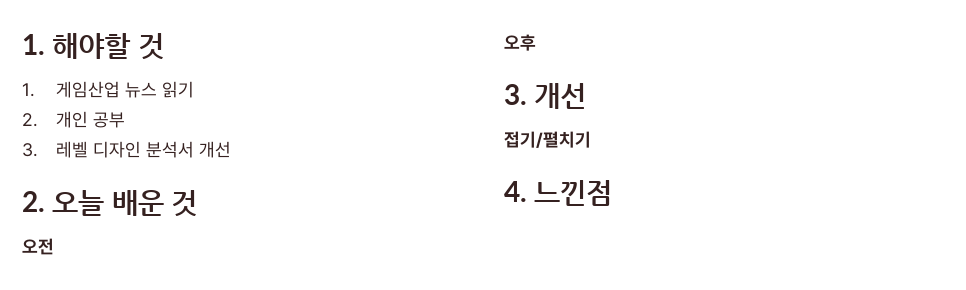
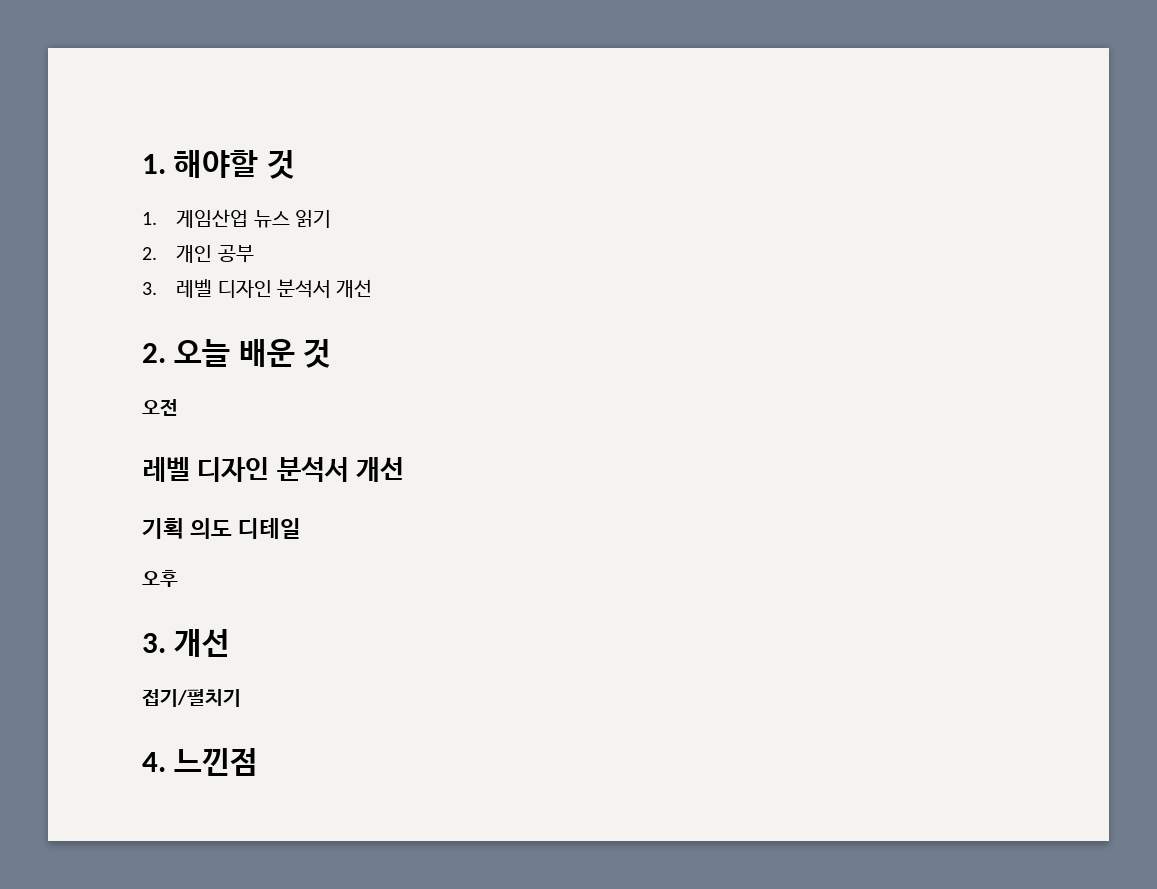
(54, 246) none -> [142,457,404,482] [142,518,302,539] // 레벨 디자인 분석서 개선 // 기획 의도 디테일

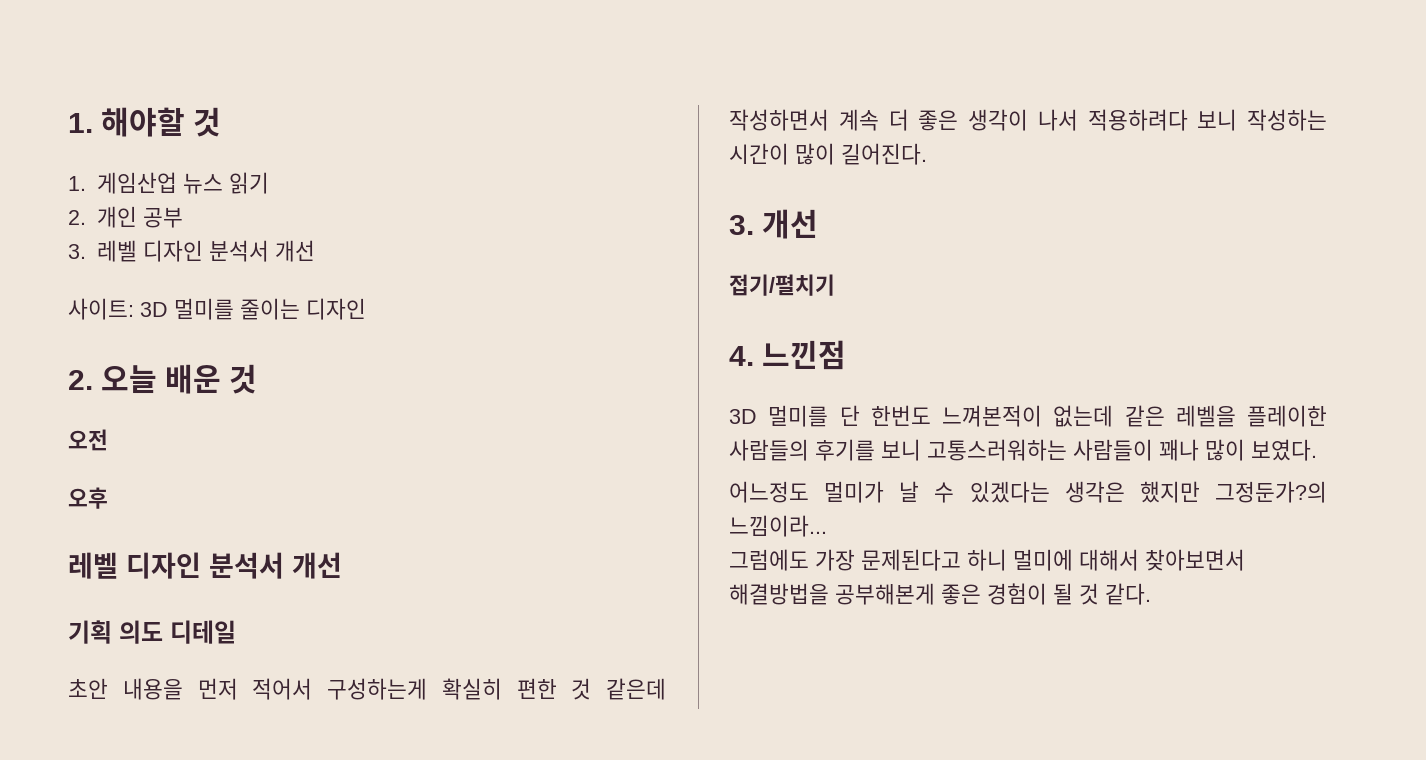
(373, 288) none -> [68,298,366,320] // 사이트: 3D 멀미를 줄이는 디자인
(178, 407) none -> [68,487,108,509] // 오후
[142,570,178,587] 오후 -> [68,678,666,700] [729,109,1327,131] [729,143,927,165] 초안 내용을 먼저 적어서 구성하는게 확실히 편한 것 같은데 작성하면서 계속 더 좋은 생각이 나서 적용하려다 보니 작성하는 시간이 많이 길어진다.
(259, 762) none -> [729,405,1327,427] [729,439,1317,461] [729,481,1327,503] [729,515,827,537] [729,549,1245,571] [729,583,1151,605] // 3D 멀미를 단 한번도 느껴본적이 없는데 같은 레벨을 플레이한 사람들의 후기를 보니 고통스러워하는 사람들이 꽤나 많이 보였다. // 어느정도 멀미가 날 수 있겠다는 생각은 했지만 그정둔가?의 느낌이라... // 그럼에도 가장 문제된다고 하니 멀미에 대해서 찾아보면서 해결방법을 공부해본게 좋은 경험이 될 것 같다.

